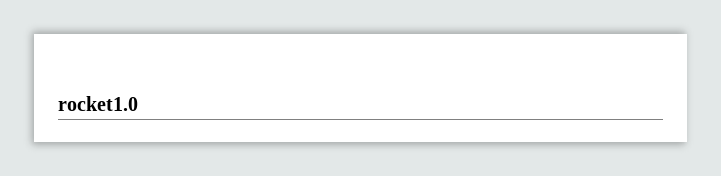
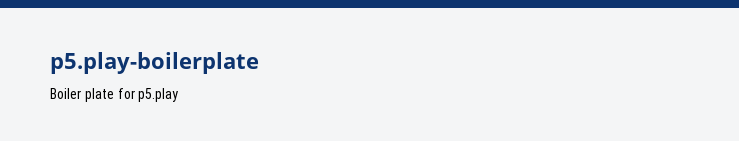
[58,96,138,111] rocket1.0 -> [50,52,259,74] [50,88,179,102] p5.play-boilerplate // Boiler plate for p5.play

